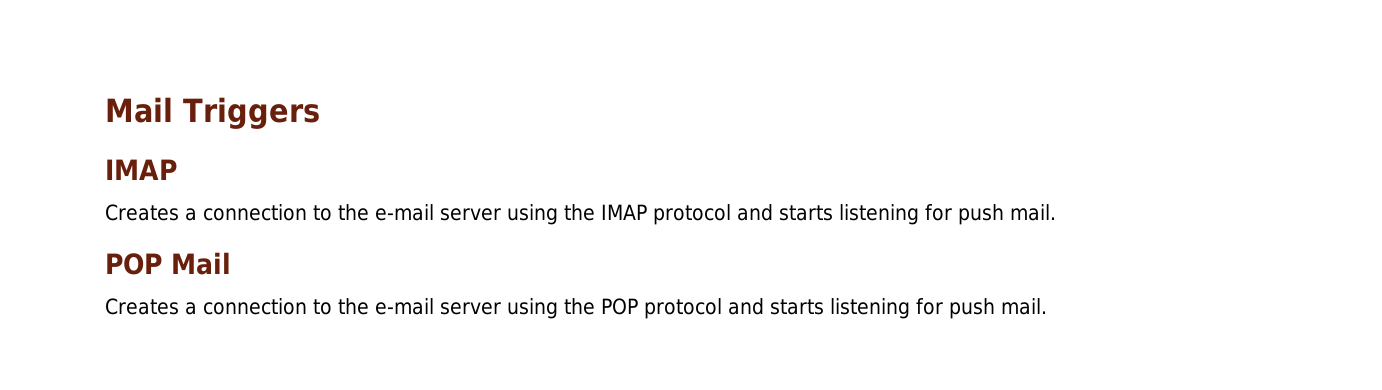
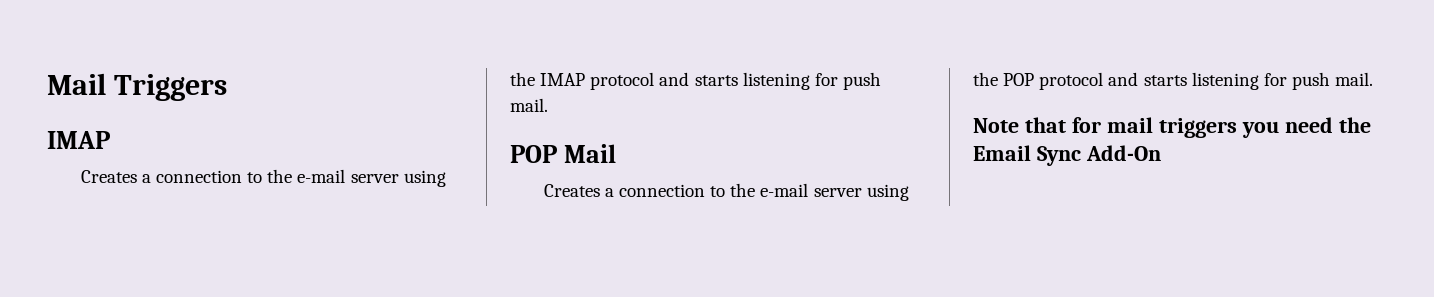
(1047, 306) none -> [973,117,1371,138] [973,145,1161,166] // Note that for mail triggers you need the Email Sync Add-On

